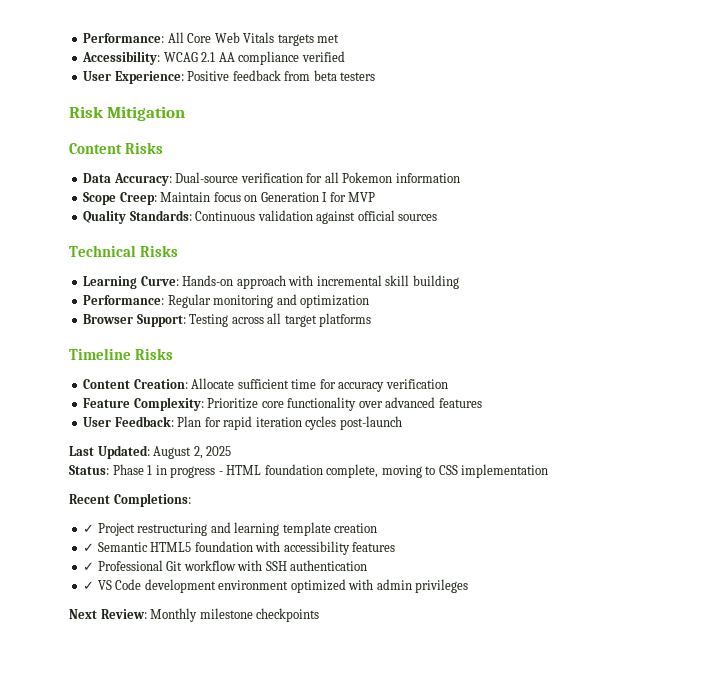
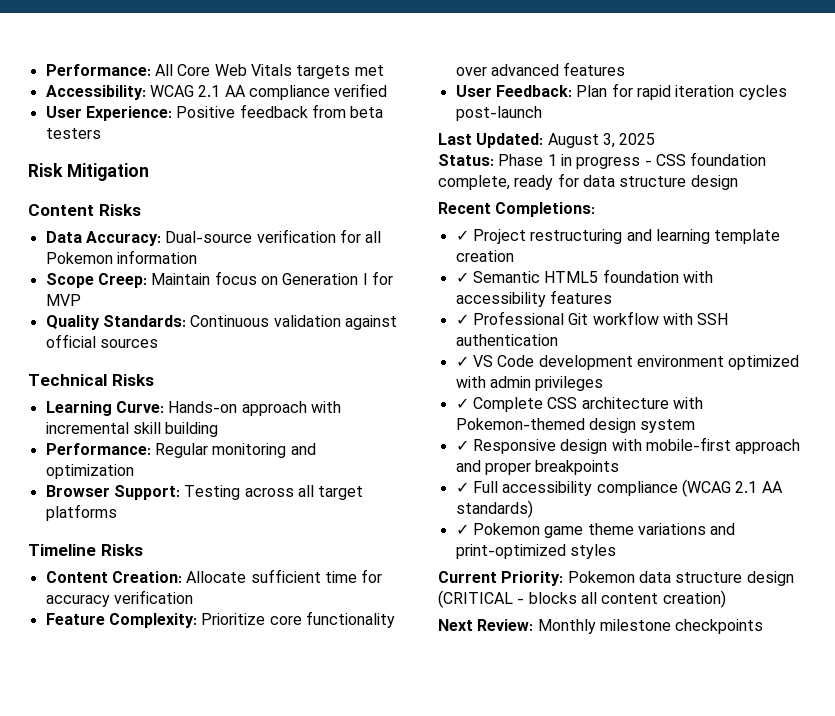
[193,446,203,459] 2, -> [602,133,615,148] 3,
[226,465,262,475] HTML -> [655,154,686,166] CSS
[381,464,549,478] moving to CSS implementation -> [514,173,738,190] ready for data structure design
(469, 586) none -> [455,397,703,412] [455,418,696,433] [455,437,801,454] [455,460,620,475] [455,479,783,497] [455,500,533,518] [455,523,736,538] [455,544,616,559] [438,571,794,586] [438,590,726,608] // ✓ Complete CSS architecture with Pokemon-themed design system // ✓ Responsive design with mobile-first approach and proper breakpoints // ✓ Full accessibility compliance (WCAG 2.1 AA standards) // ✓ Pokemon game theme variations and print-optimized styles // Current Priority: Pokemon data structure design (CRITICAL - blocks all content creation)

